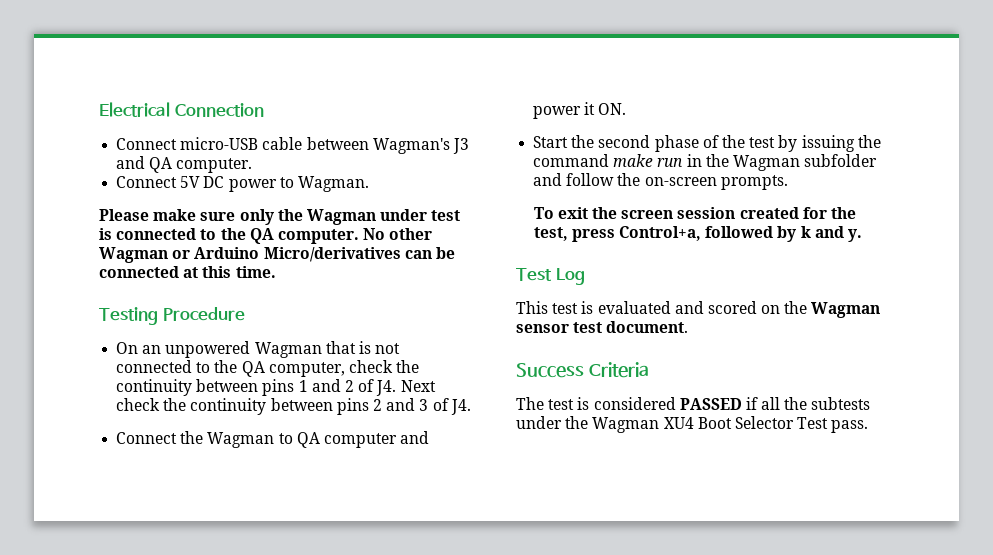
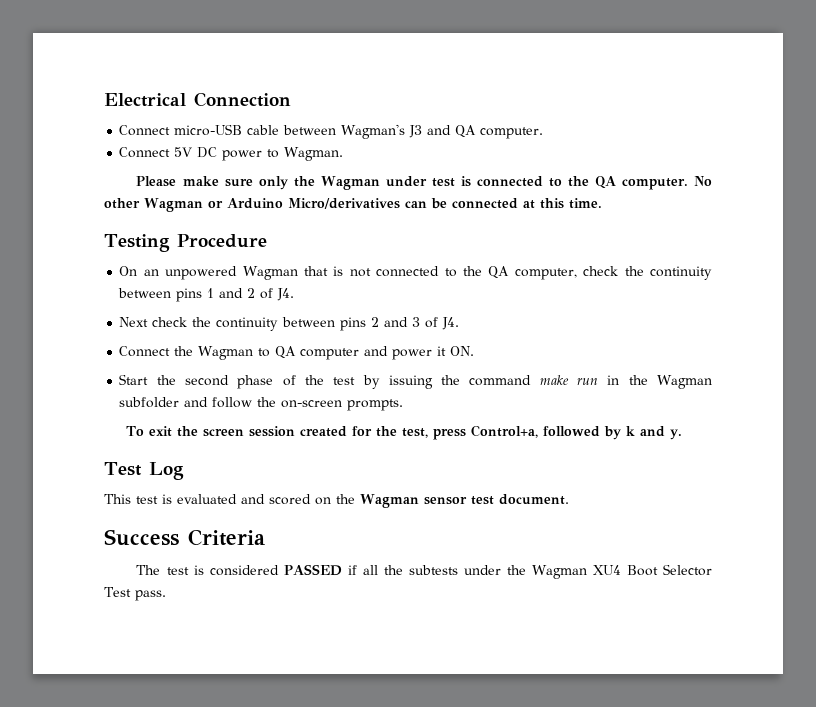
(397, 388) none -> (295, 294) //

